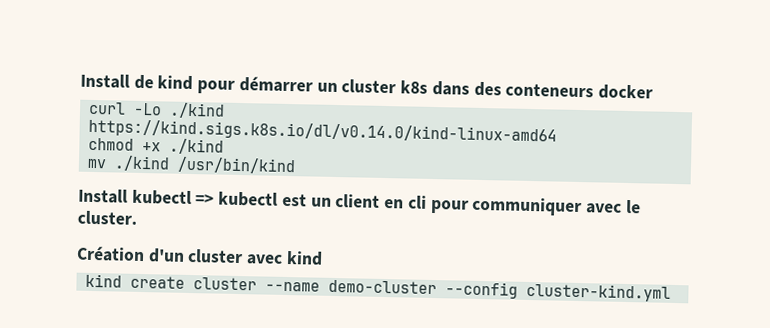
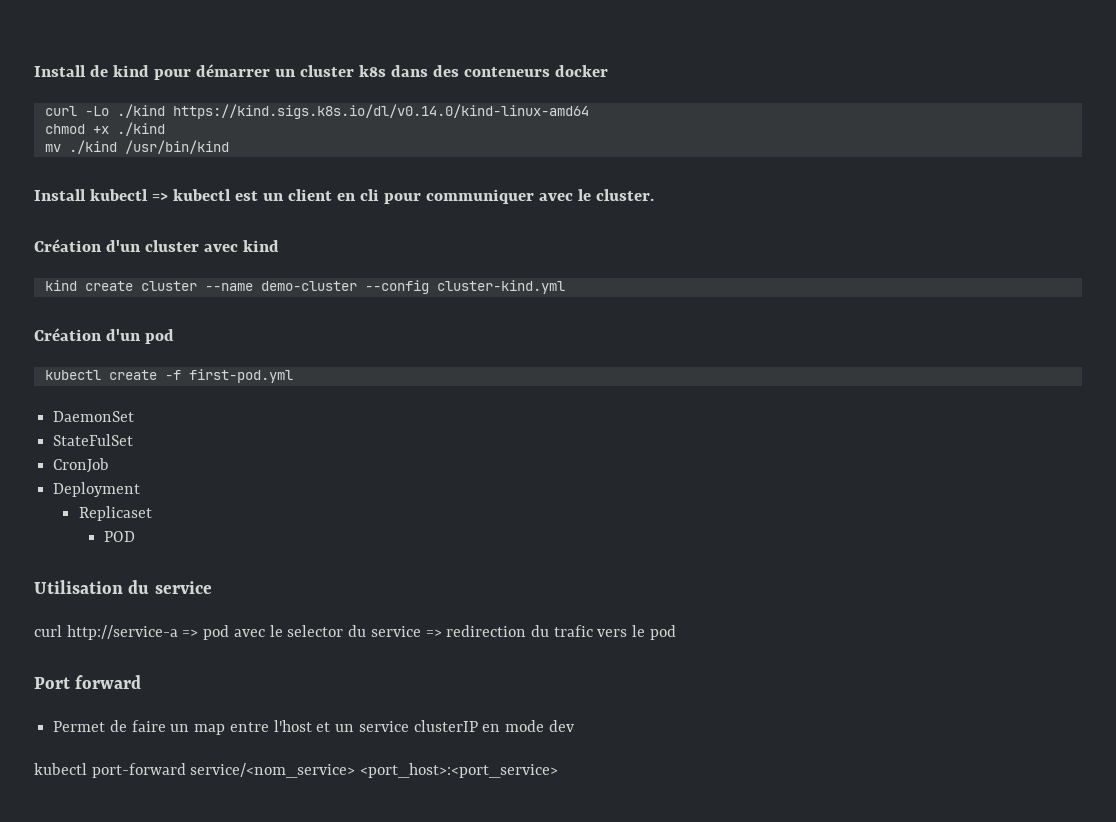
(671, 292) none -> [34,328,174,344] [44,369,293,383] [53,411,135,422] [53,434,134,446] [53,458,110,473] [53,482,141,497] [78,506,152,521] [104,531,136,542] [34,580,212,594] [34,625,676,640] [34,675,142,689] [53,720,574,735] [34,763,559,778] // Création d'un pod // kubectl create -f first-pod.yml // DaemonSet // StateFulSet // CronJob // Deployment // Replicaset // POD // Utilisation du service // curl http://service-a => pod avec le selector du service => redirection du trafic vers le pod // Port forward // Permet de faire un map entre l'host et un service clusterIP en mode dev // kubectl port-forward service/<nom_service> <port_host>:<port_service>

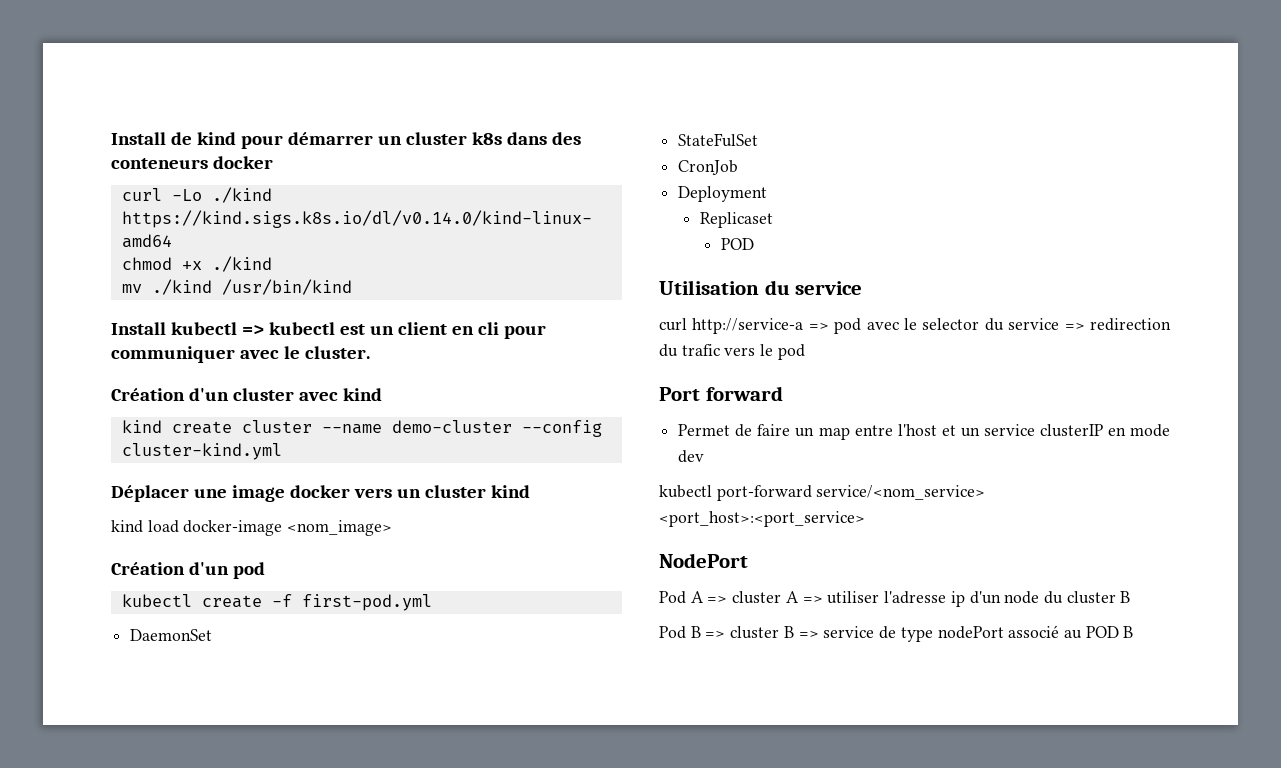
(565, 287) none -> [111,485,530,502] [111,520,393,536] // Déplacer une image docker vers un cluster kind // kind load docker-image <nom_image>
(559, 770) none -> [659,553,748,568] [659,591,1131,607] [659,625,1134,642] // NodePort // Pod A => cluster A => utiliser l'adresse ip d'un node du cluster B // Pod B => cluster B => service de type nodePort associé au POD B

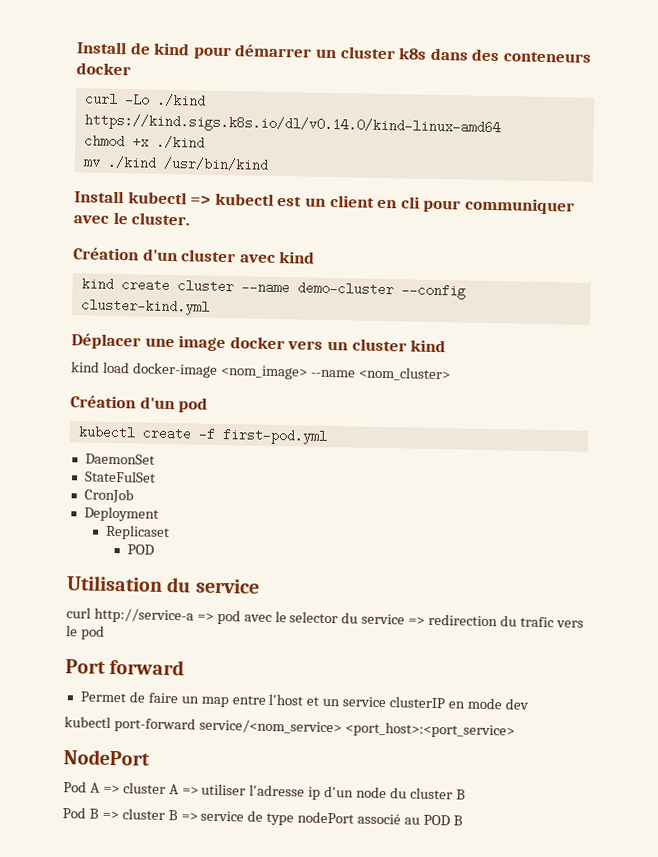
(393, 528) none -> [309,366,451,382] --name <nom_cluster>

